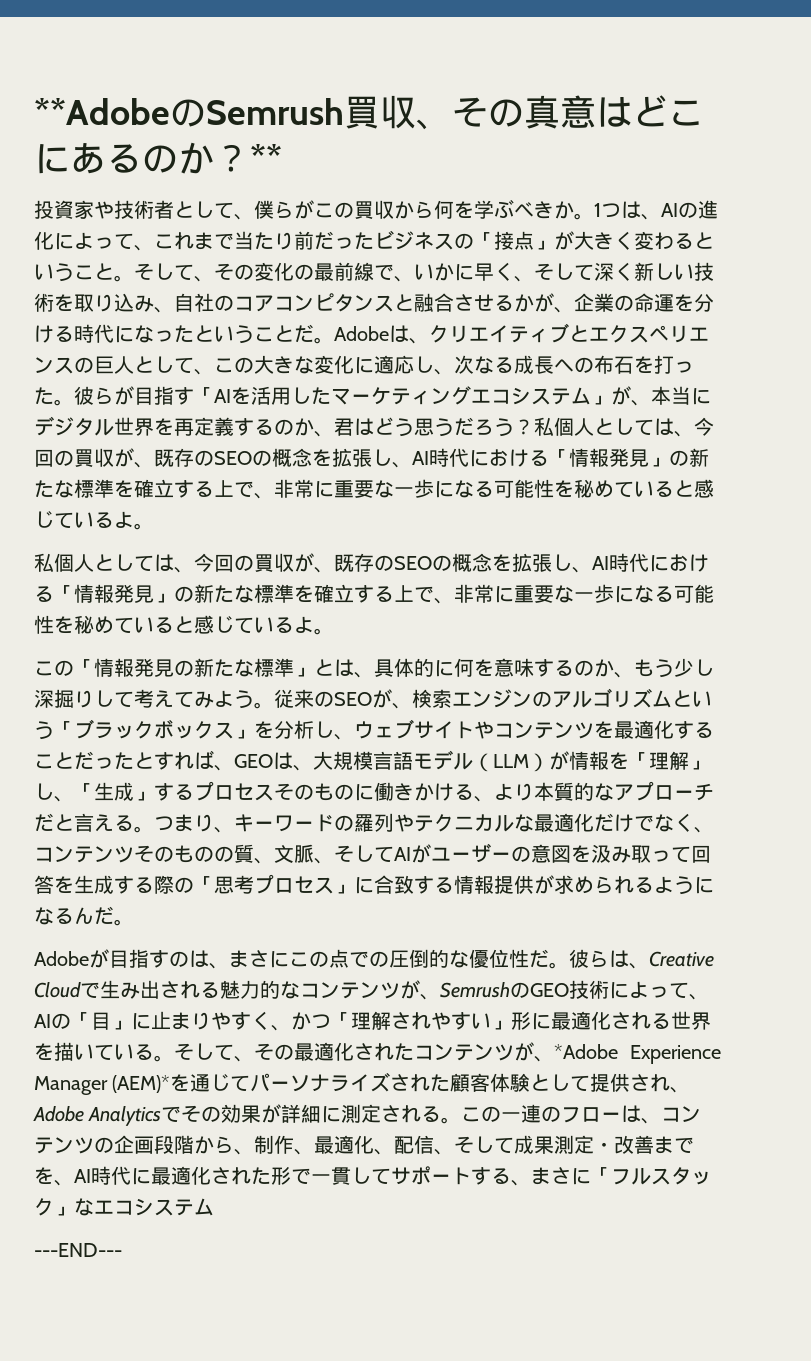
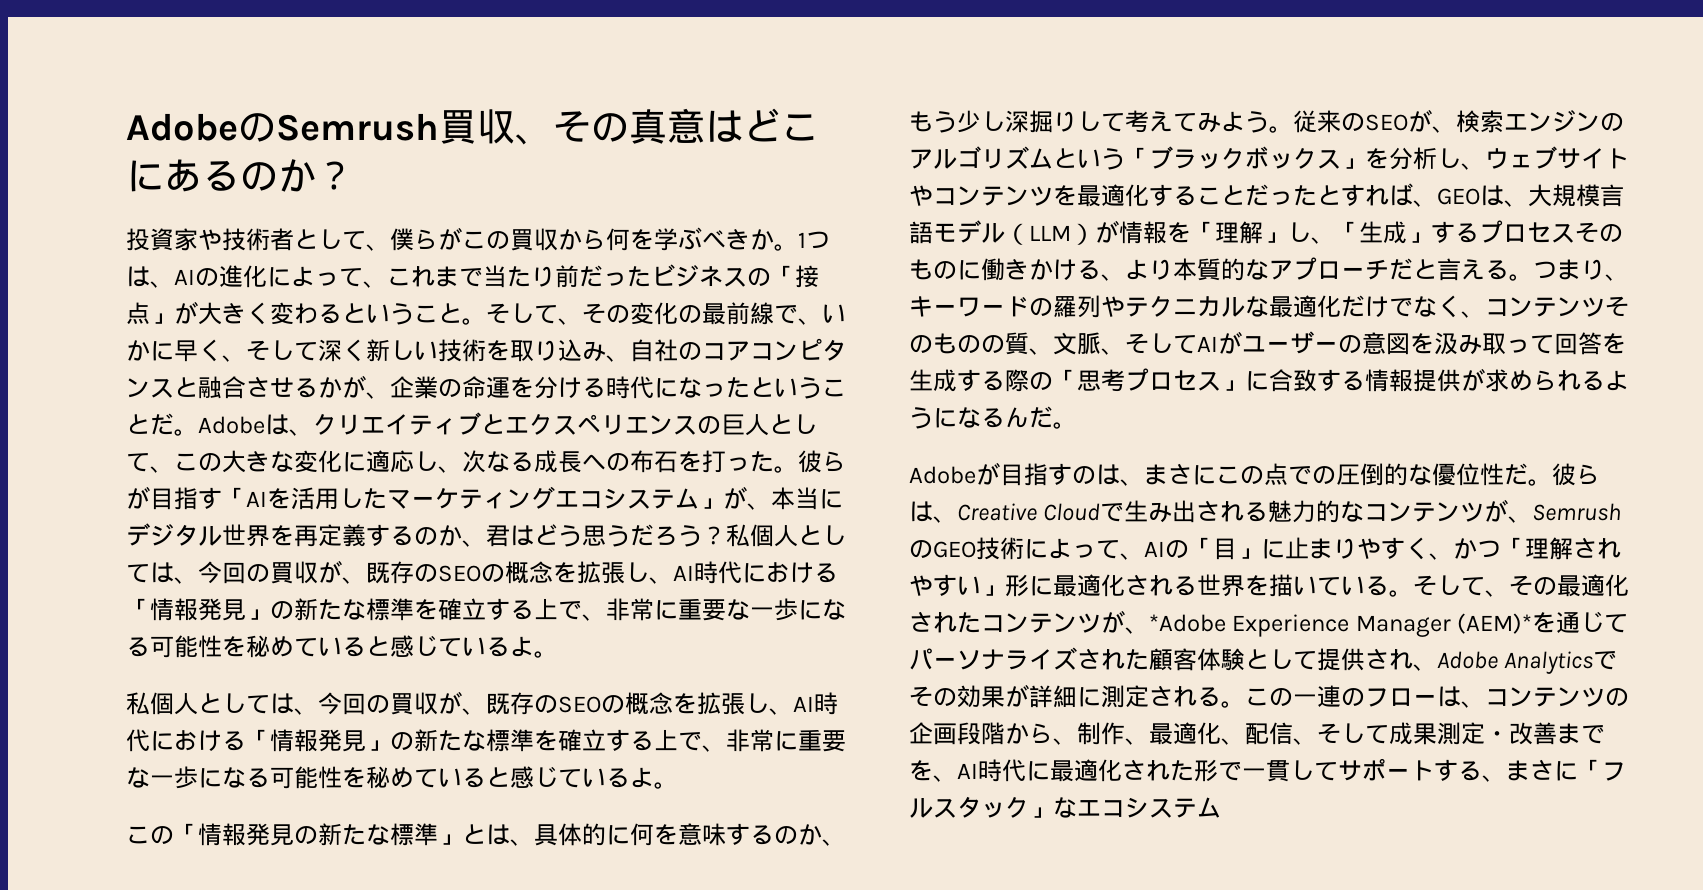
[34,98,170,125] **Adobe -> [126,113,238,141] Adobe
[250,144,282,171] ** -> (354, 175) none
[34,1243,122,1257] // ---END--- -> (1221, 807) none

